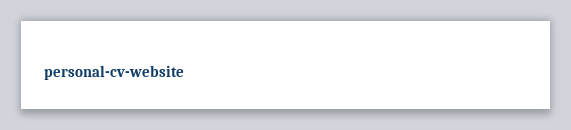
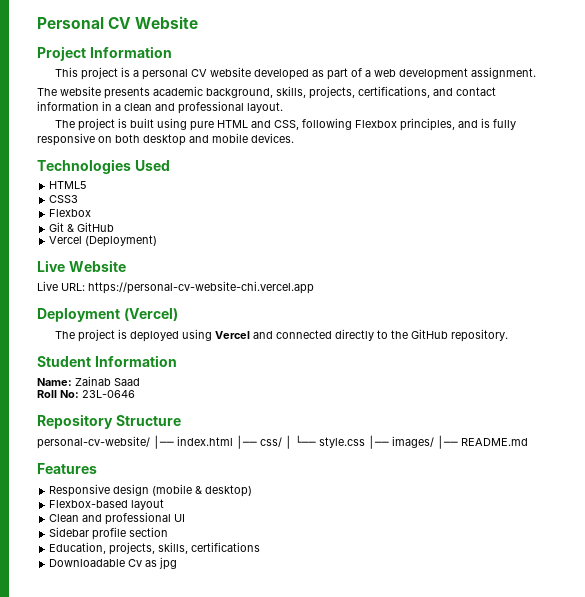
[44,65,184,80] personal-cv-website -> [37,16,199,29] [37,46,172,61] [54,67,536,80] [37,86,496,99] [37,101,283,114] [54,118,516,131] [37,133,294,146] [37,159,170,174] [49,181,88,189] [49,195,79,203] [49,209,92,217] [49,222,115,232] [49,235,158,247] [37,260,126,272] [37,281,314,294] [37,308,178,322] [54,329,508,342] [37,355,177,367] [37,376,140,386] [37,390,135,398] [37,414,181,429] [37,435,528,449] [37,463,97,474] [49,484,253,497] [49,499,165,510] [49,512,186,525] [49,527,169,540] [49,542,261,555] [49,557,178,570] Personal CV Website // Project Information // This project is a personal CV website developed as part of a web development assignment. // The website presents academic background, skills, projects, certifications, and contact information in a clean and professional layout. // The project is built using pure HTML and CSS, following Flexbox principles, and is fully responsive on both desktop and mobile devices. // Technologies Used // HTML5 // CSS3 // Flexbox // Git & GitHub // Vercel (Deployment) // Live Website // Live URL: https://personal-cv-website-chi.vercel.app // Deployment (Vercel) // The project is deployed using Vercel and connected directly to the GitHub repository. // Student Information // Name: Zainab Saad // Roll No: 23L-0646 // Repository Structure // personal-cv-website/ │── index.html │── css/ │ └── style.css │── images/ │── README.md // Features // Responsive design (mobile & desktop) // Flexbox-based layout // Clean and professional UI // Sidebar profile section // Education, projects, skills, certifications // Downloadable Cv as jpg

